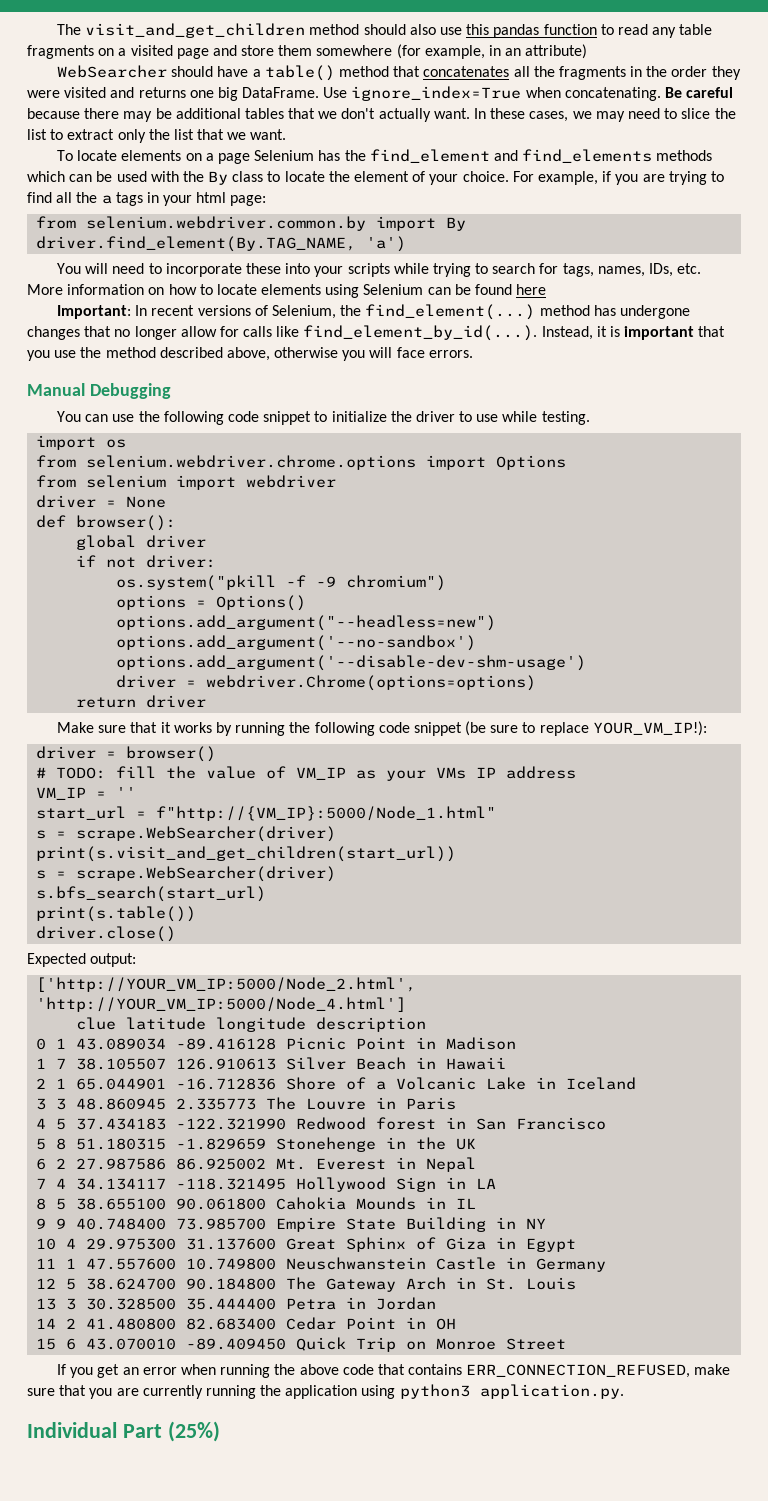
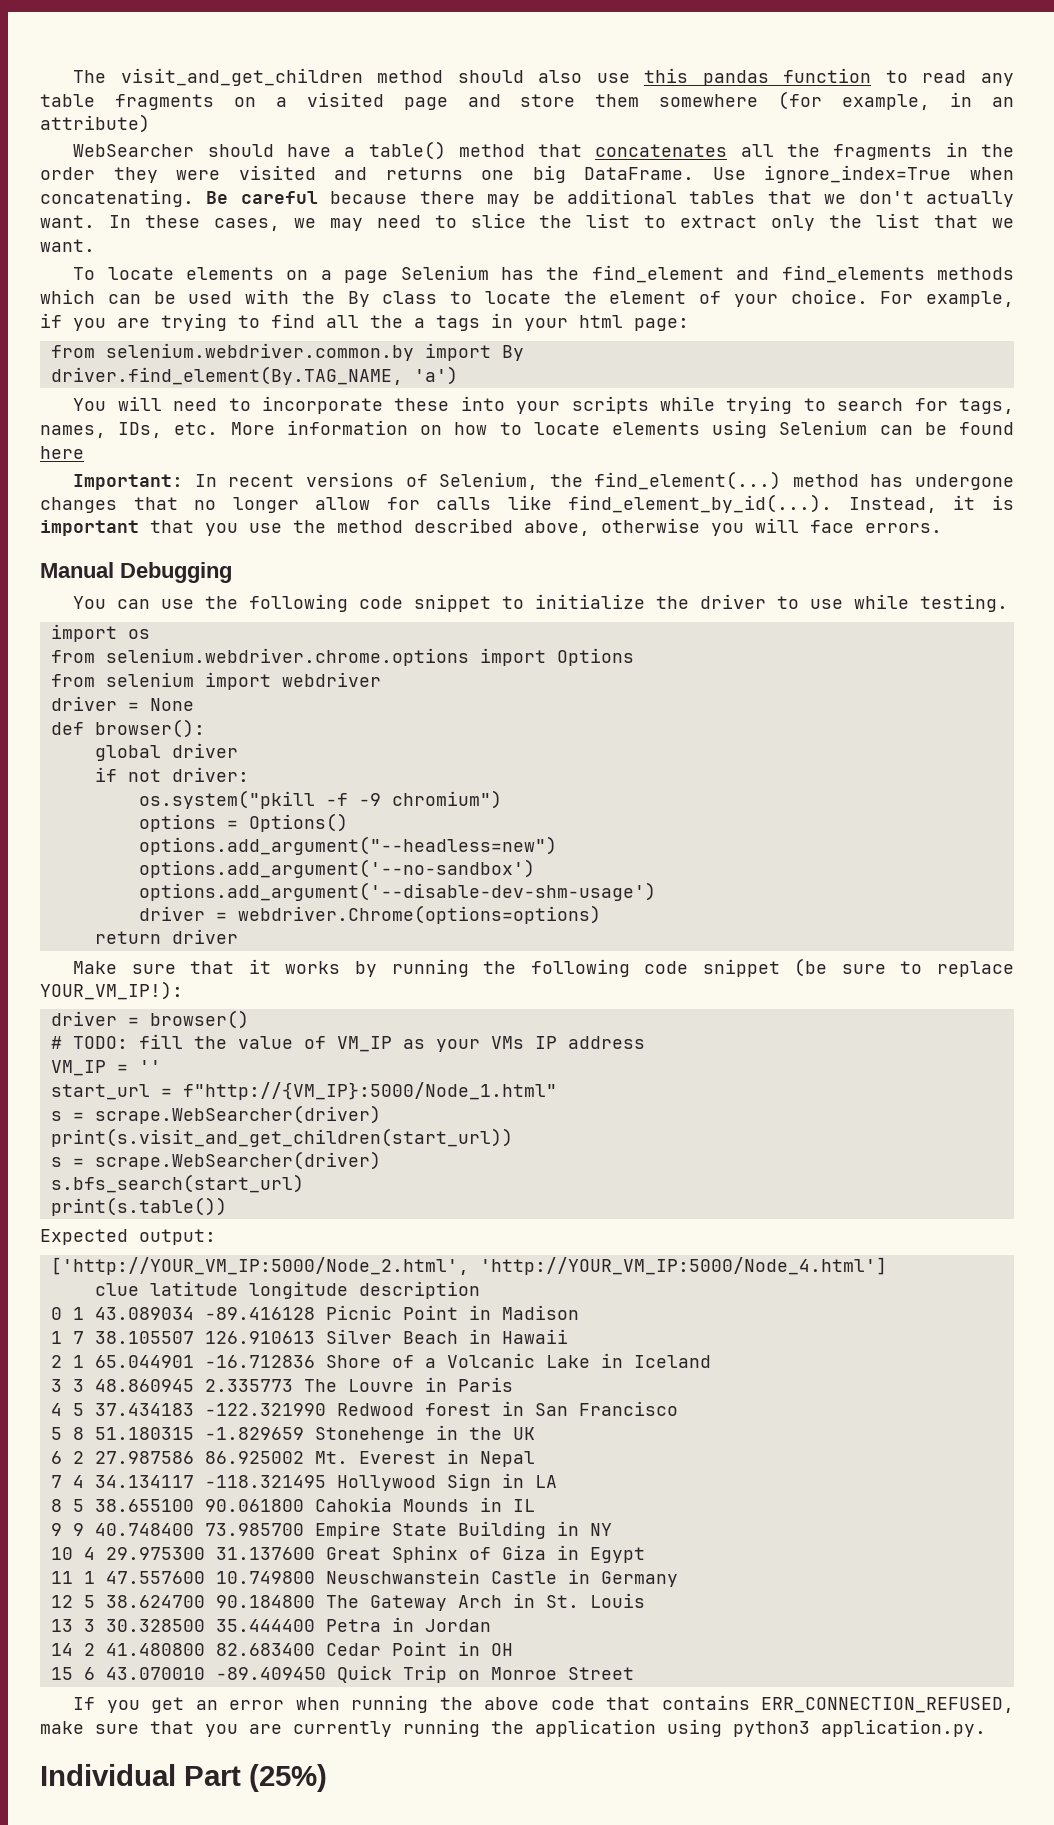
[36,926,177,942] // driver.close() -> (227, 1206) none

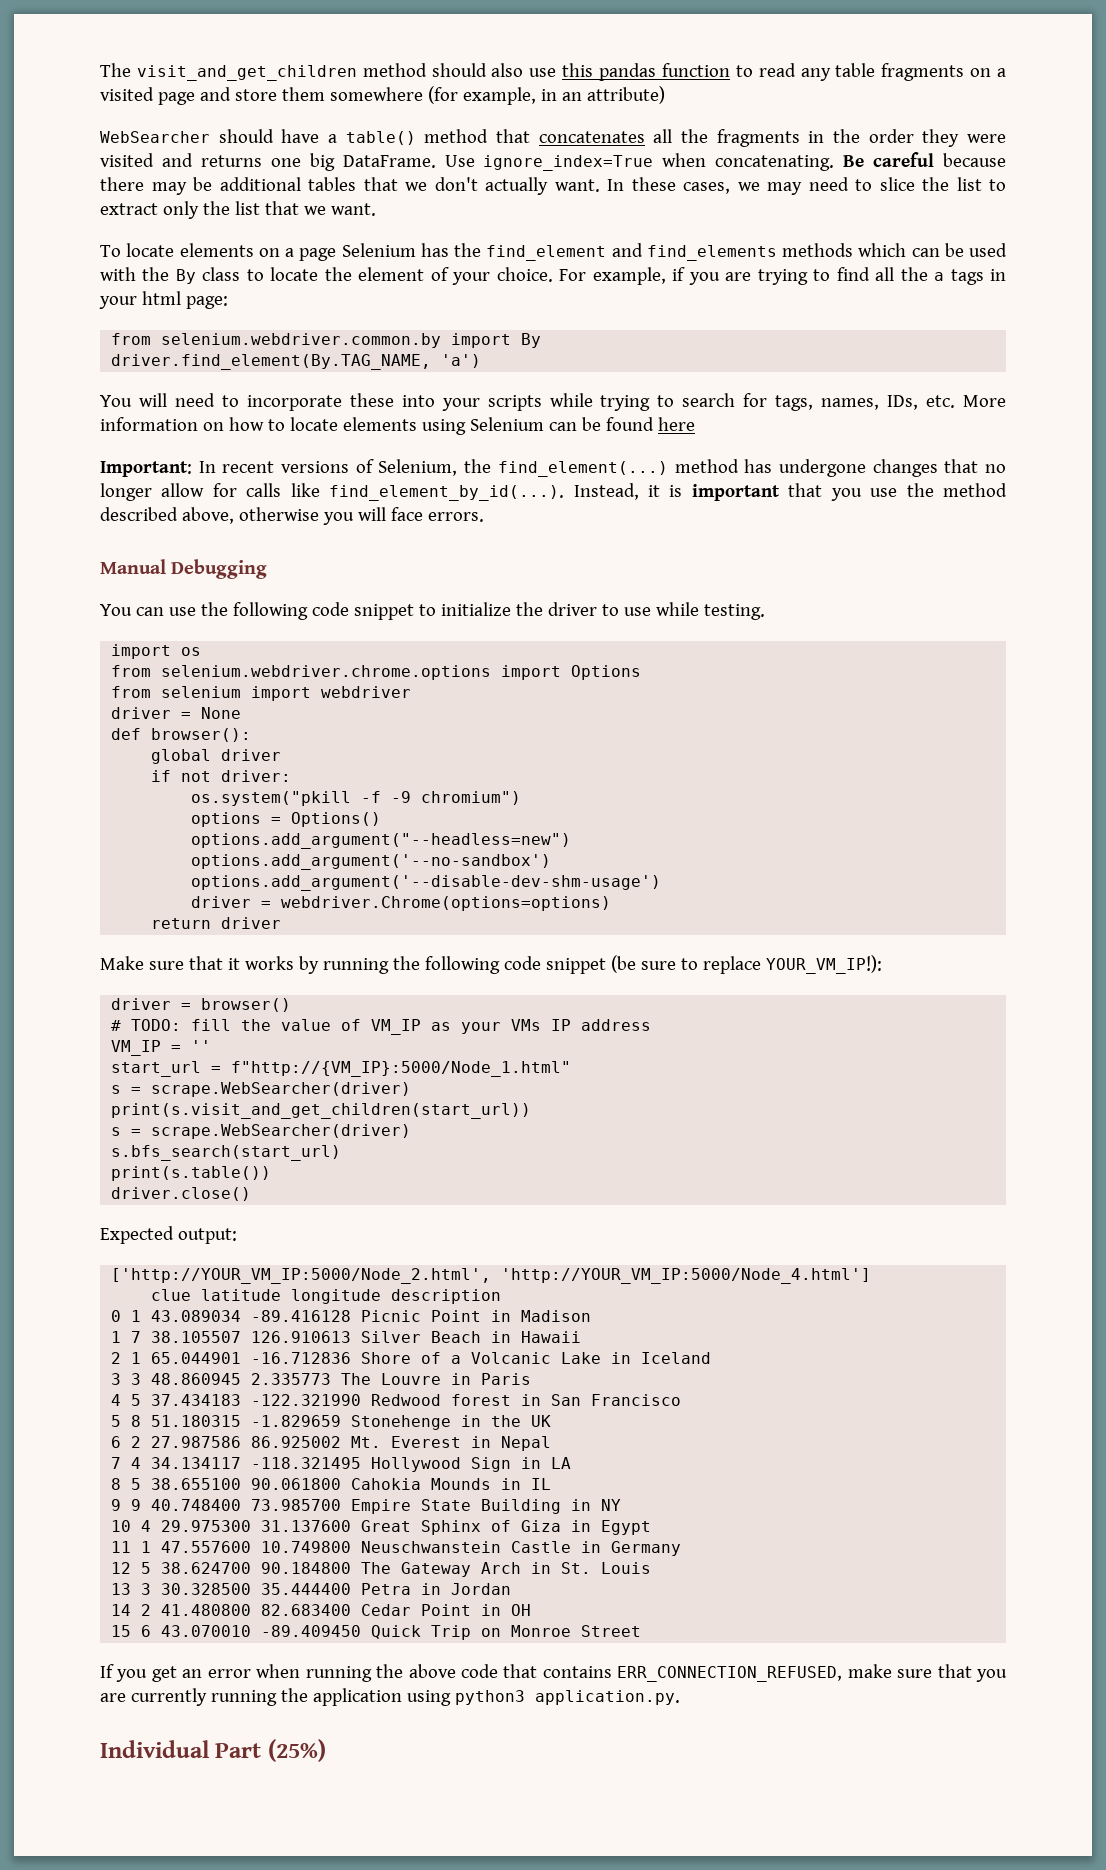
(227, 1206) none -> [111,1187,252,1201] // driver.close()

